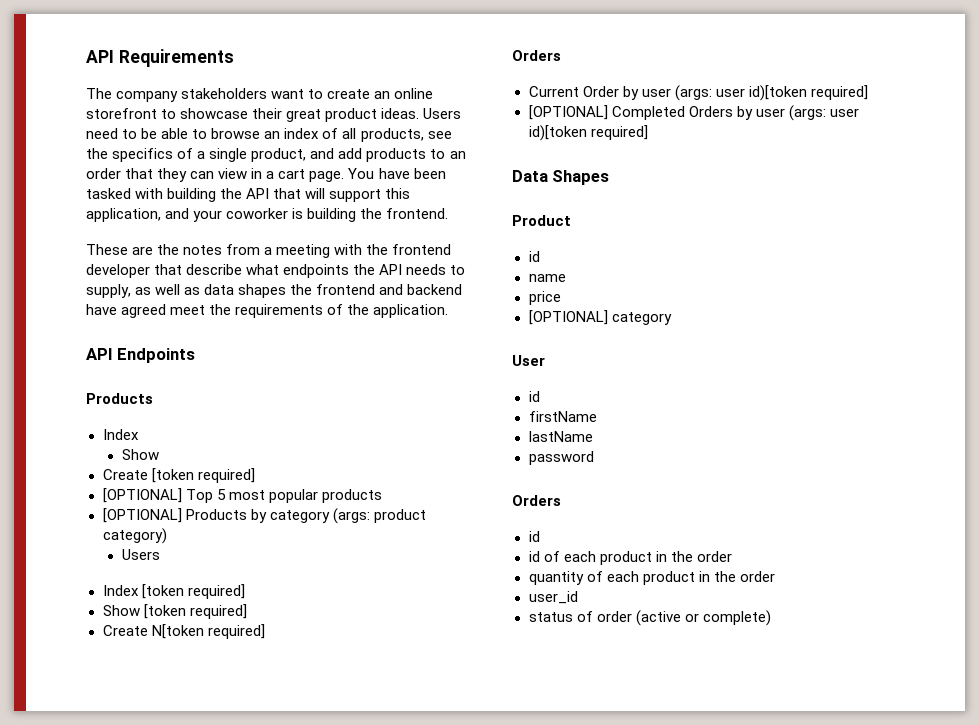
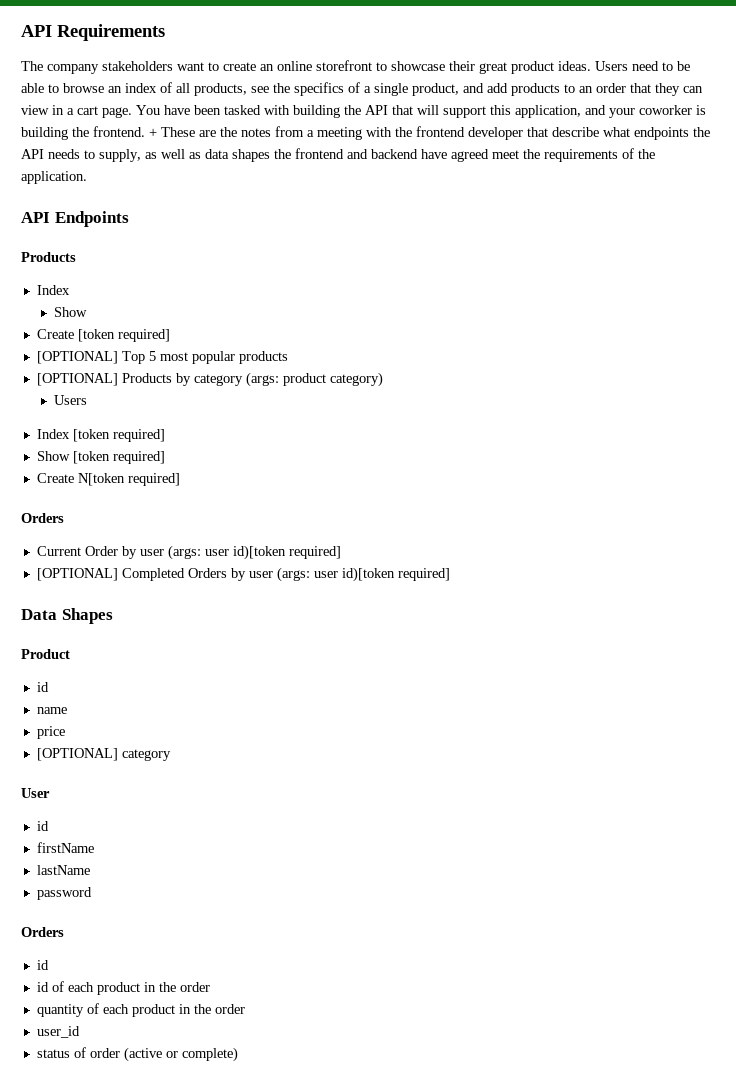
(449, 213) // -> [149,128,157,137] +

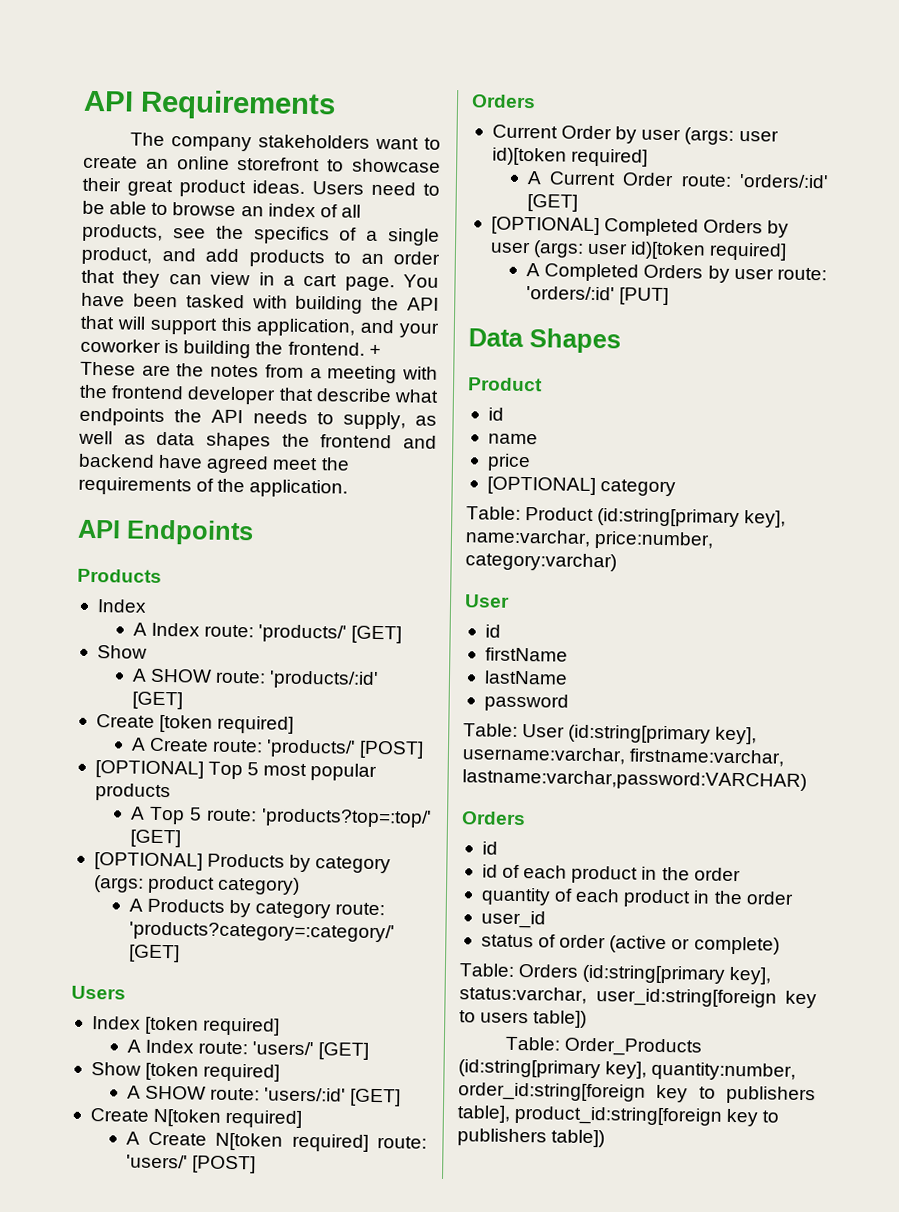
[53,307,87,317] [36,329,170,342] Show // Create [token required] -> [132,622,403,644] [96,645,147,659] [131,668,380,690] [131,691,183,710] [95,714,295,734] [130,737,425,759] A Index route: 'products/' [GET] // Show // A SHOW route: 'products/:id' [GET] // Create [token required] // A Create route: 'products/' [POST]
(288, 357) none -> [129,806,432,828] [129,829,181,848] // A Top 5 route: 'products?top=:top/' [GET]
[53,395,87,405] [36,429,165,442] [36,451,165,464] [36,473,180,486] Users // Index [token required] // Show [token required] // Create N[token required] -> [128,898,386,919] [128,921,395,943] [128,944,180,963] [71,985,126,1000] [91,1016,281,1036] [126,1039,370,1060] [90,1062,281,1082] [126,1085,402,1107] [89,1108,303,1129] [125,1131,427,1152] [125,1154,256,1174] A Products by category route: 'products?category=:category/' [GET] // Users // Index [token required] // A Index route: 'users/' [GET] // Show [token required] // A SHOW route: 'users/:id' [GET] // Create N[token required] // A Create N[token required] route: 'users/' [POST]
(341, 552) none -> [526,171,829,189] [526,194,578,212] // A Current Order route: 'orders/:id' [GET]
(450, 574) none -> [525,263,827,283] [525,286,669,306] // A Completed Orders by user route: 'orders/:id' [PUT]
(171, 755) none -> [466,506,787,528] [465,529,715,550] [465,552,617,572] // Table: Product (id:string[primary key], name:varchar, price:number, category:varchar)
(92, 893) none -> [463,723,758,745] [462,746,786,767] [462,769,807,792] // Table: User (id:string[primary key], username:varchar, firstname:varchar, lastname:varchar,password:VARCHAR)
(238, 1054) none -> [459,963,772,985] [459,986,817,1009] [459,1010,588,1028] [504,1036,702,1057] [458,1059,797,1081] [458,1082,816,1105] [457,1105,780,1127] [457,1128,606,1148] // Table: Orders (id:string[primary key], status:varchar, user_id:string[foreign key to users table]) // Table: Order_Products (id:string[primary key], quantity:number, order_id:string[foreign key to publishers table], product_id:string[foreign key to publishers table])

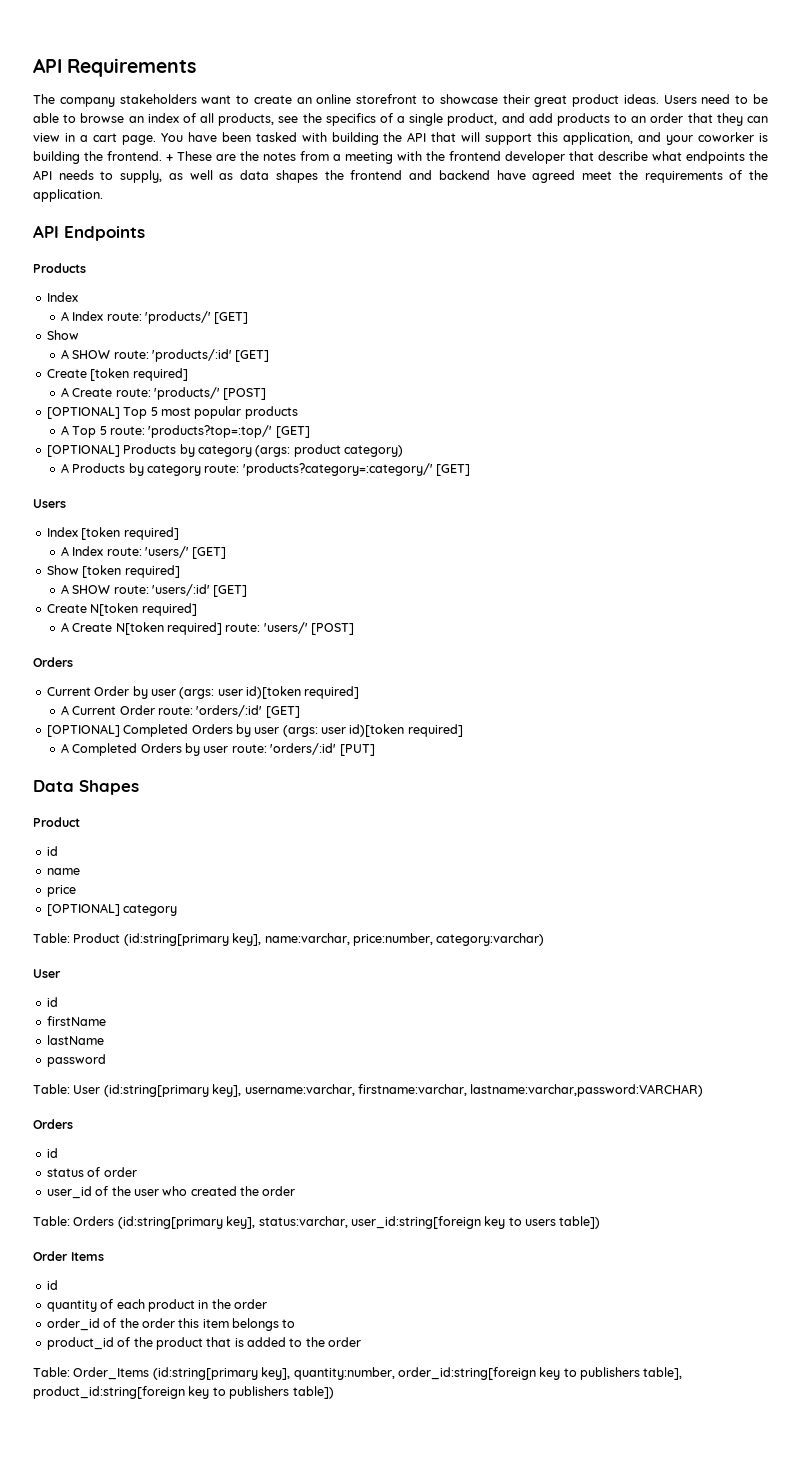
[481,864,741,884] [480,887,794,908] [480,910,546,929] [480,934,780,955] id of each product in the order // quantity of each product in the order // user_id // status of order (active or complete) -> [46,1167,137,1177] [46,1186,296,1199] status of order // user_id of the user who created the order
[504,1036,702,1057] // Table: Order_Products -> [33,1251,104,1261] [46,1280,58,1290] [46,1299,267,1312] [46,1318,296,1331] [46,1337,362,1350] [33,1367,150,1380] // Order Items // id // quantity of each product in the order // order_id of the order this item belongs to // product_id of the product that is added to the order // Table: Order_Items

